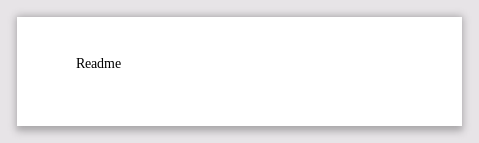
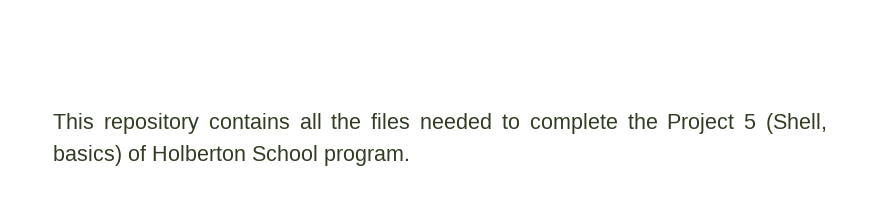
[76,58,121,68] Readme -> [53,113,827,134] [53,145,410,166] This repository contains all the files needed to complete the Project 5 (Shell, basics) of Holberton School program.

